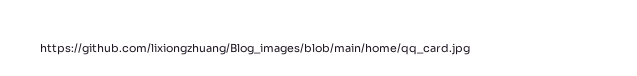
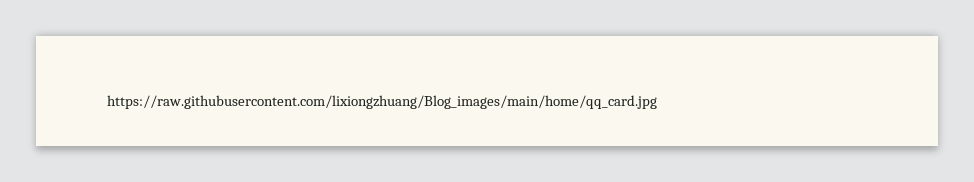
[40,43,470,55] https://github.com/lixiongzhuang/Blog_images/blob/main/home/qq_card.jpg -> [107,95,657,109] https://raw.githubusercontent.com/lixiongzhuang/Blog_images/main/home/qq_card.jpg

